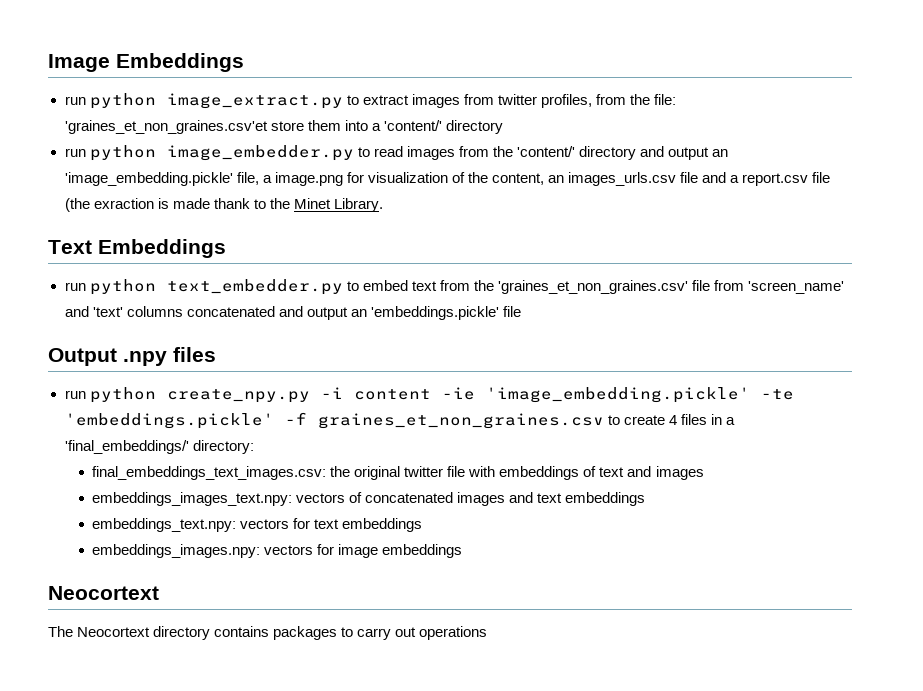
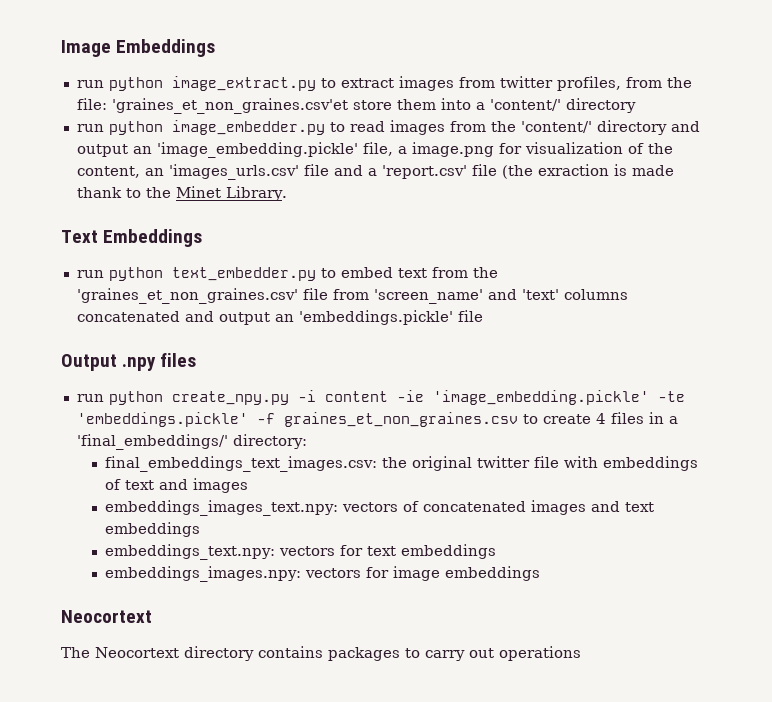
[568,172,676,186] images_urls.csv -> [168,164,299,180] 'images_urls.csv'
[742,173,809,186] report.csv -> [381,165,467,179] 'report.csv'

